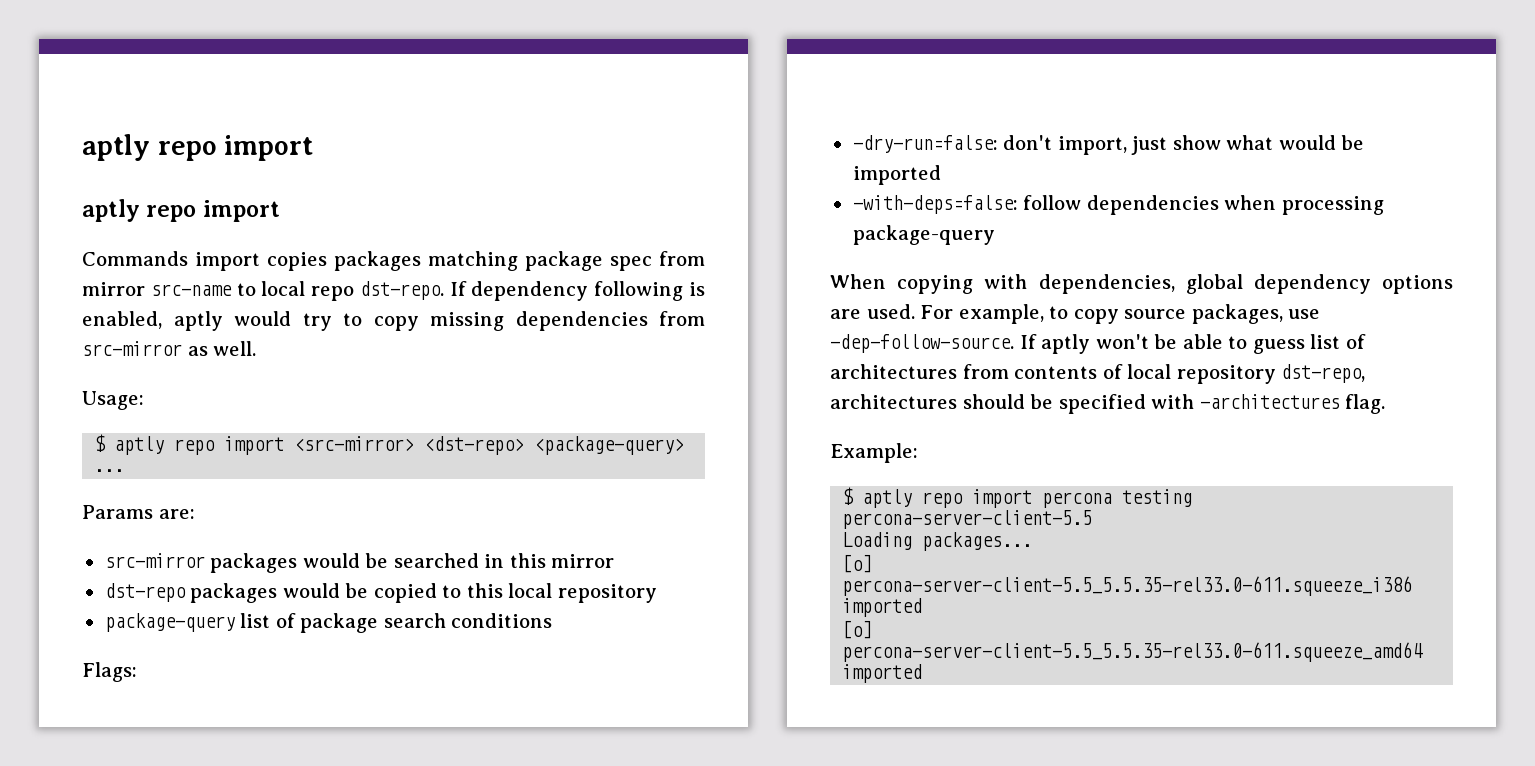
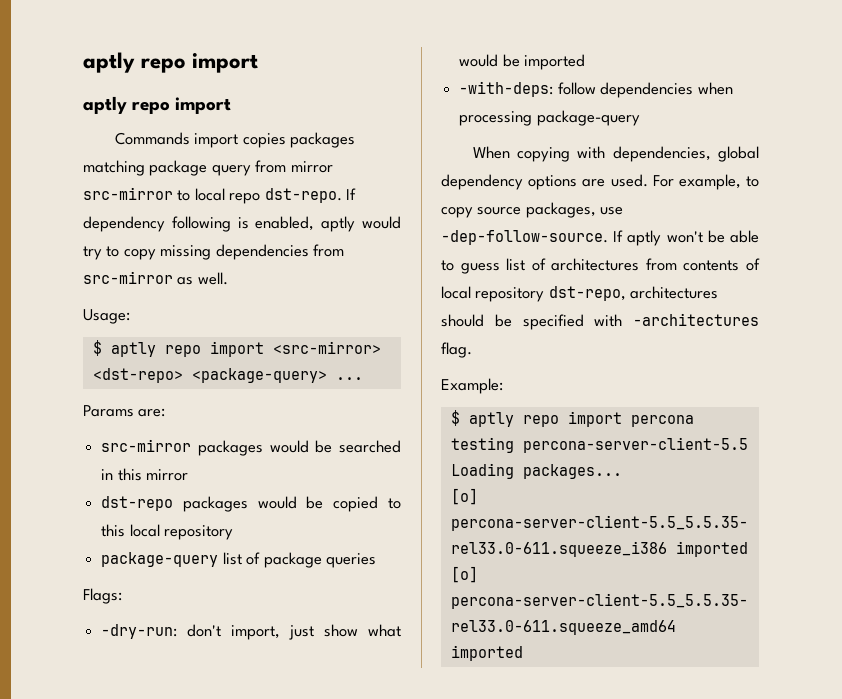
[610,256,652,271] spec -> [211,165,251,176] query
[150,284,232,296] src-name -> [83,187,173,200] src-mirror
[383,613,553,628] search conditions -> [325,553,376,568] queries
[852,135,998,153] -dry-run=false: -> [101,624,178,639] -dry-run:
[852,195,1018,214] -with-deps=false: -> [459,81,554,97] -with-deps:

